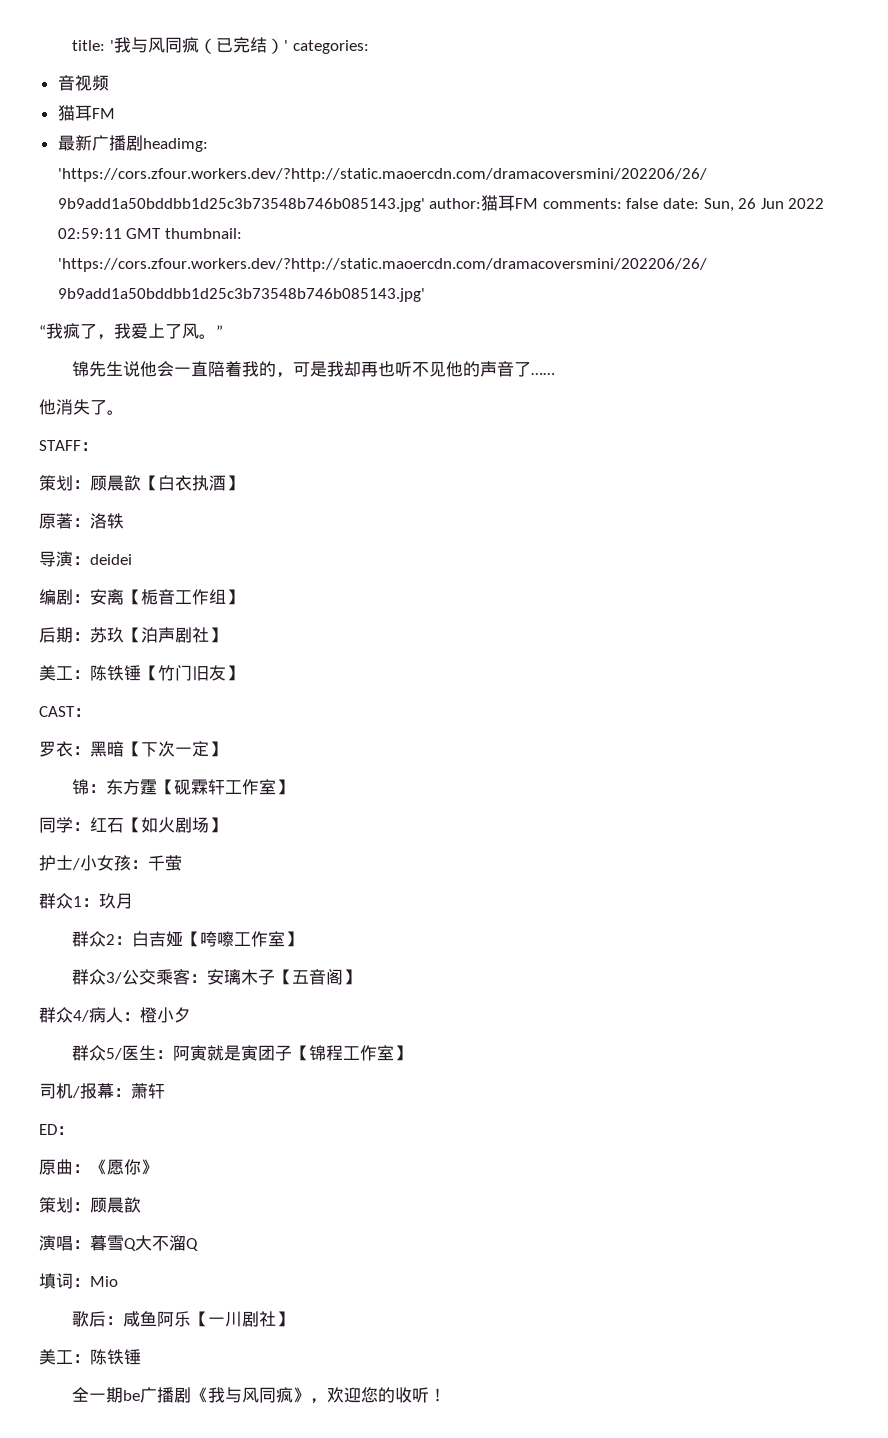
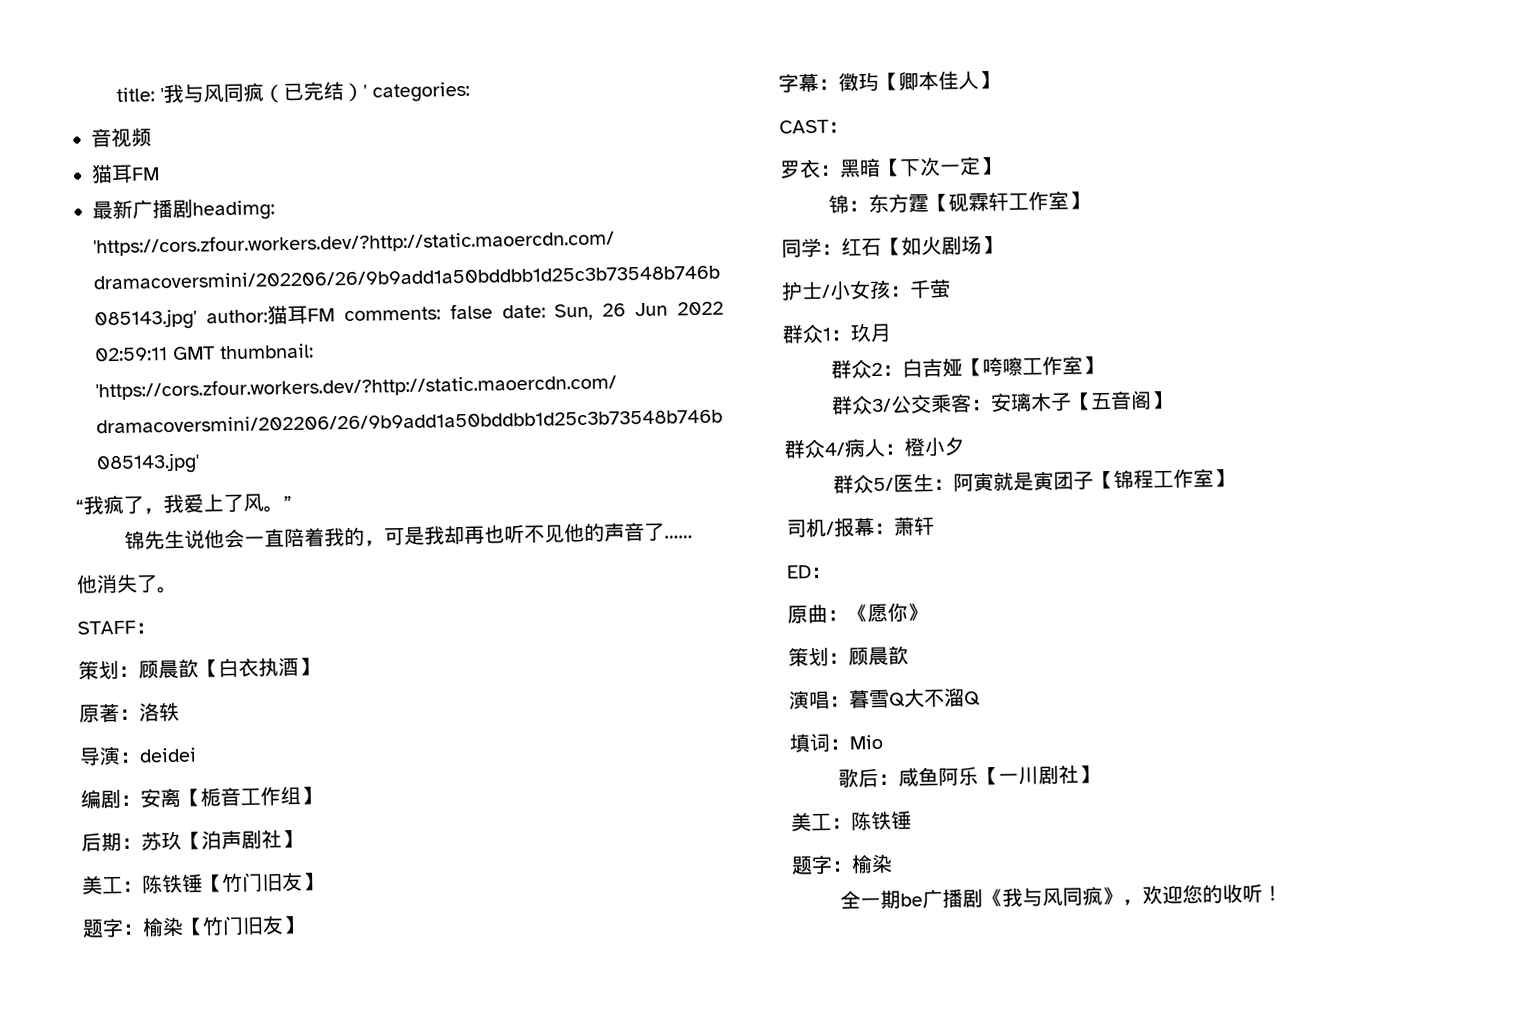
(243, 673) none -> [82,915,304,938] [778,70,999,93] // 题字：榆染【竹门旧友】 // 字幕：徵玙【卿本佳人】
(141, 1357) none -> [791,853,893,875] // 题字：榆染

